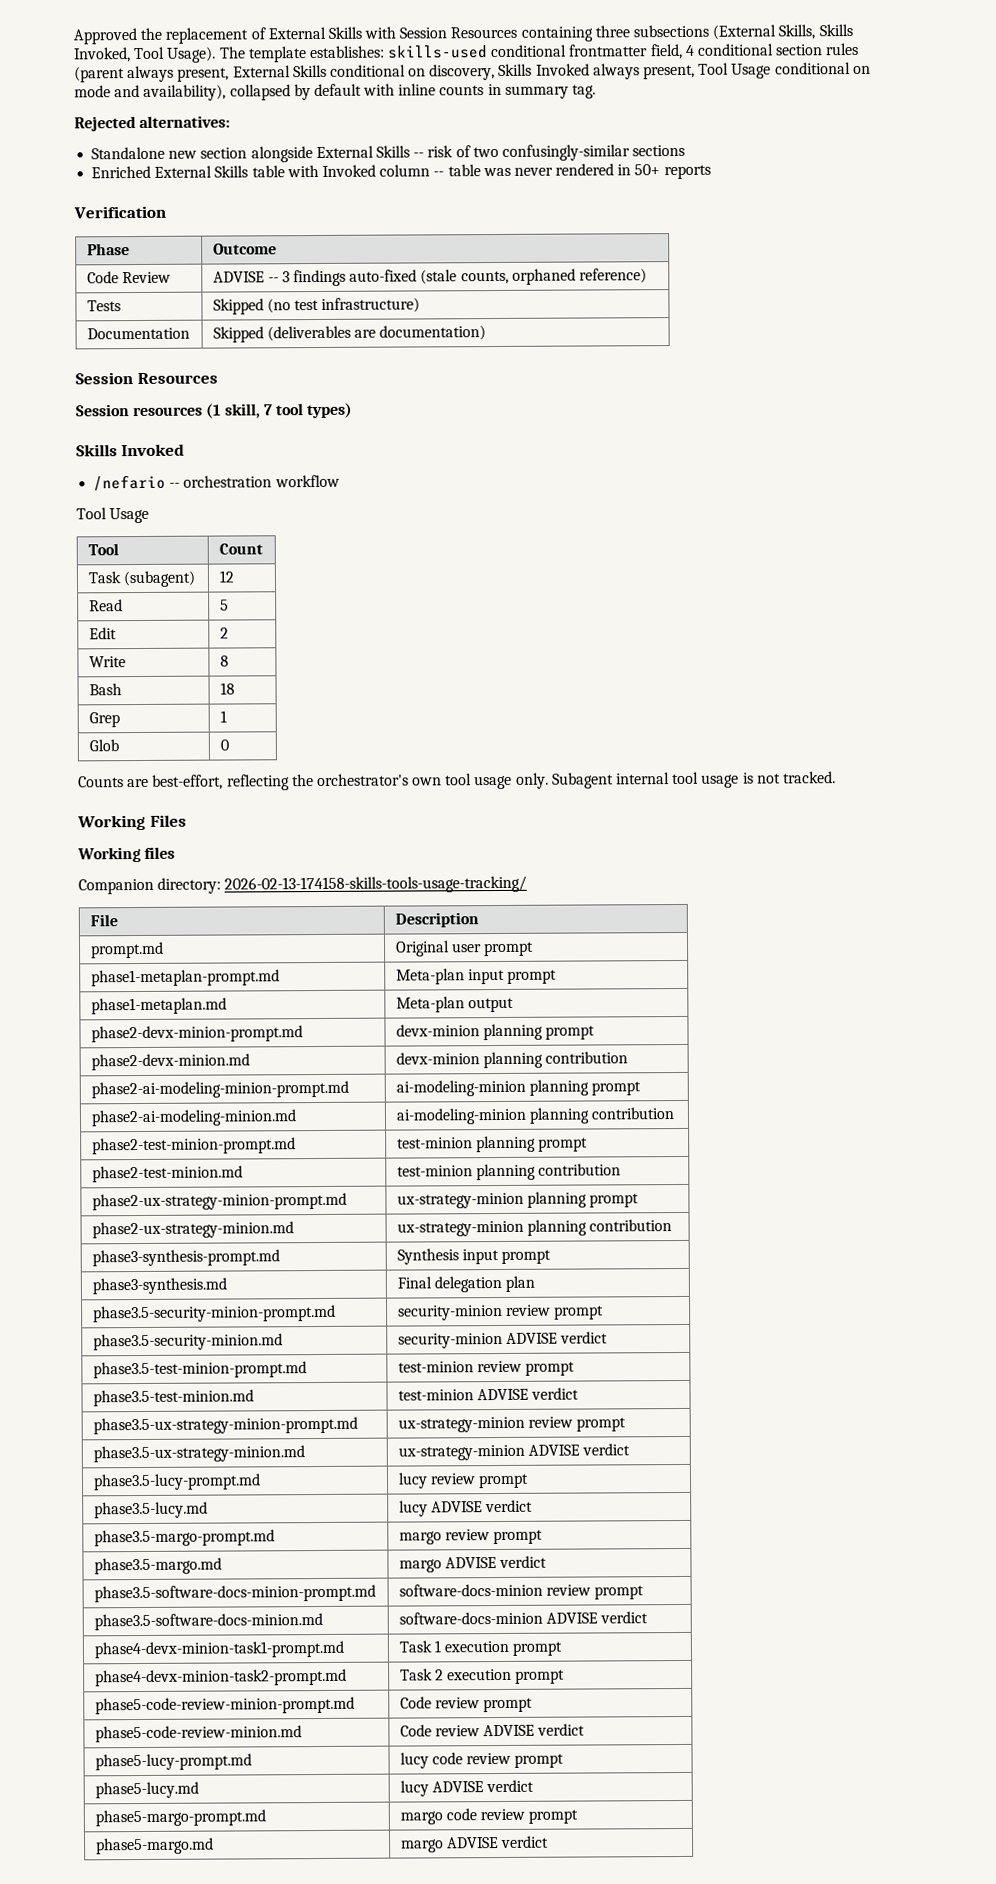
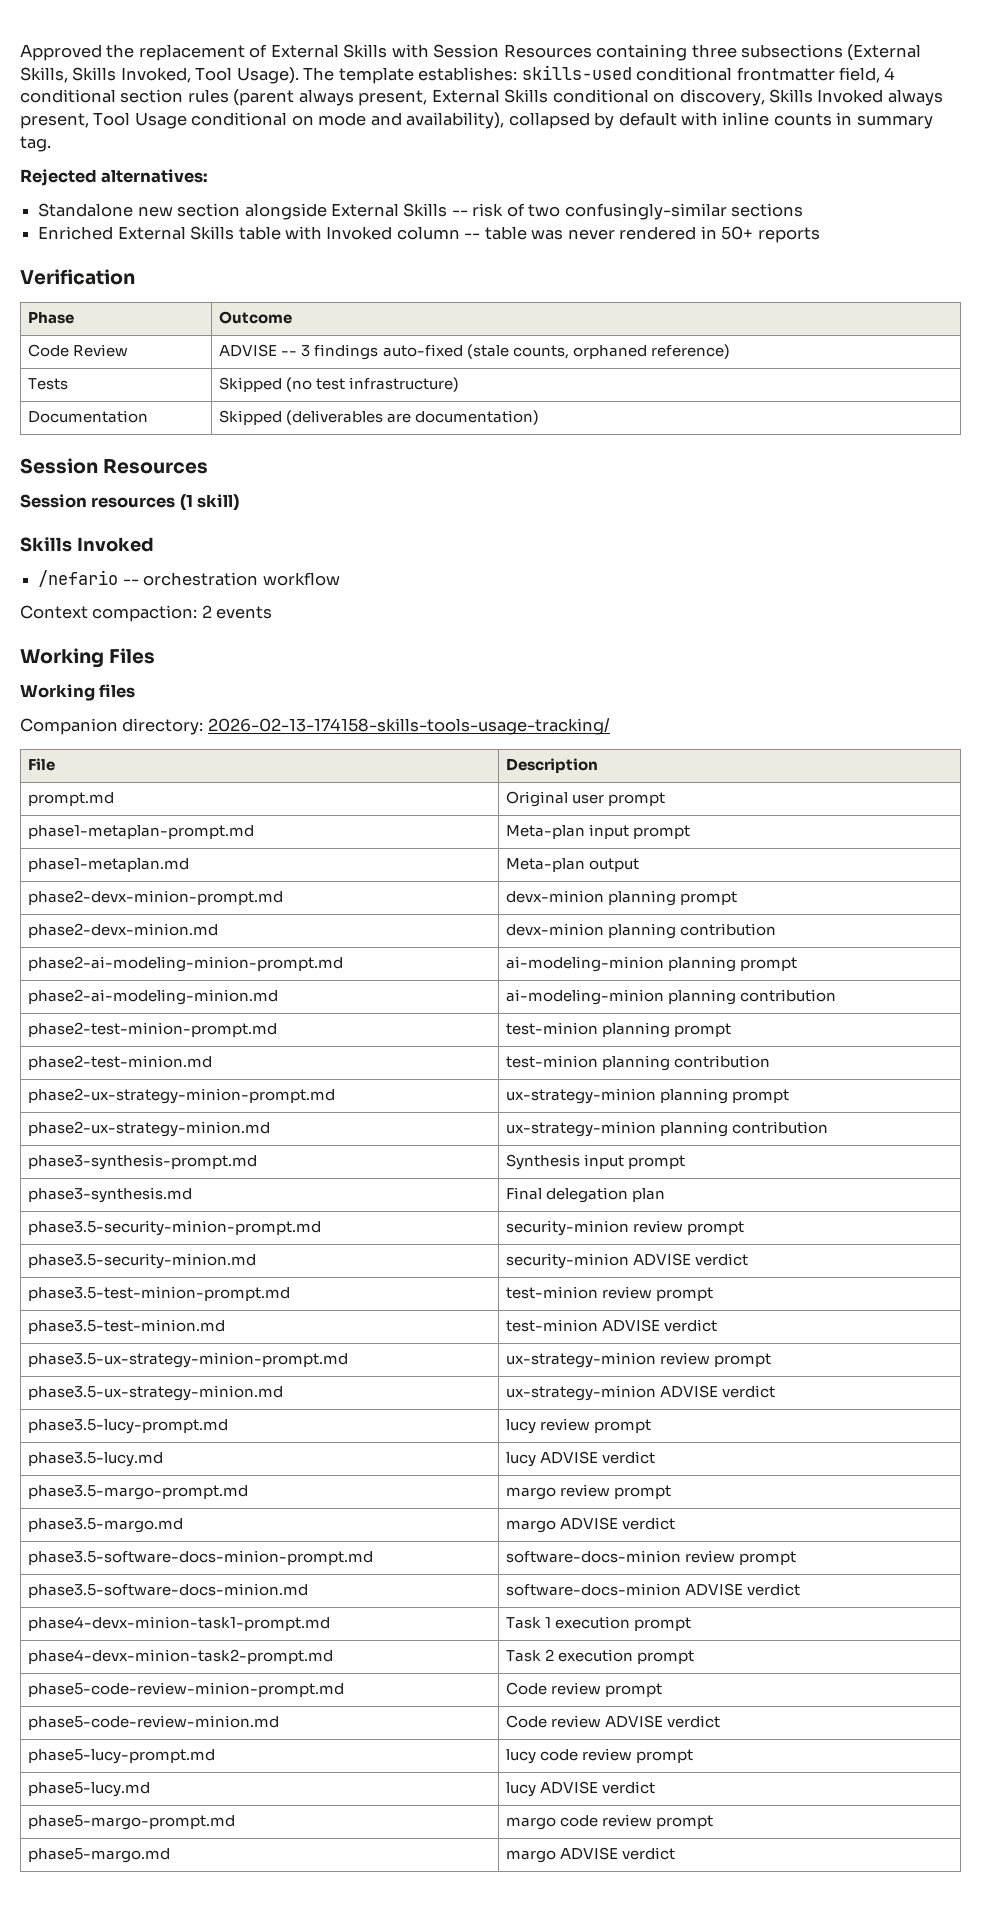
[223,402,354,419] skill, 7 tool types) -> [197,494,240,511] skill)
[76,507,150,524] [87,543,119,556] [218,543,263,555] [87,570,196,588] [218,570,234,583] [88,599,123,612] [219,599,229,611] [88,627,117,640] [219,627,229,639] [88,656,126,668] [219,655,229,667] [88,683,122,696] [219,682,235,695] [88,712,120,728] [219,710,227,723] [88,739,119,752] [219,739,229,751] [78,771,836,791] Tool Usage // Tool | Count // Task (subagent) | 12 // Read | 5 // Edit | 2 // Write | 8 // Bash | 18 // Grep | 1 // Glob | 0 // Counts are best-effort, reflecting the orchestrator's own tool usage only. Subagent internal tool usage is not tracked. -> [20,605,273,622] Context compaction: 2 events

